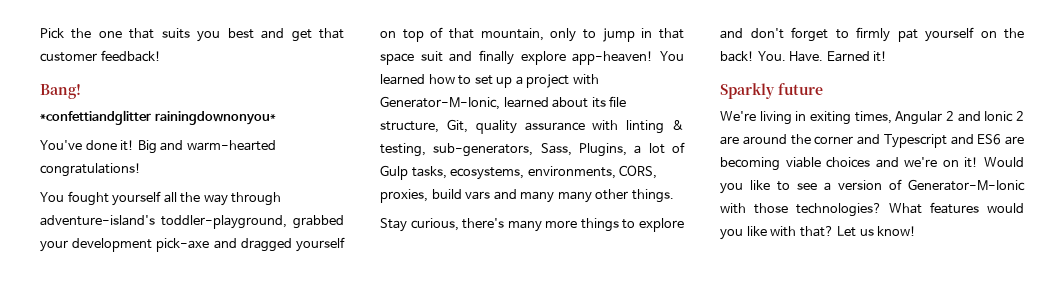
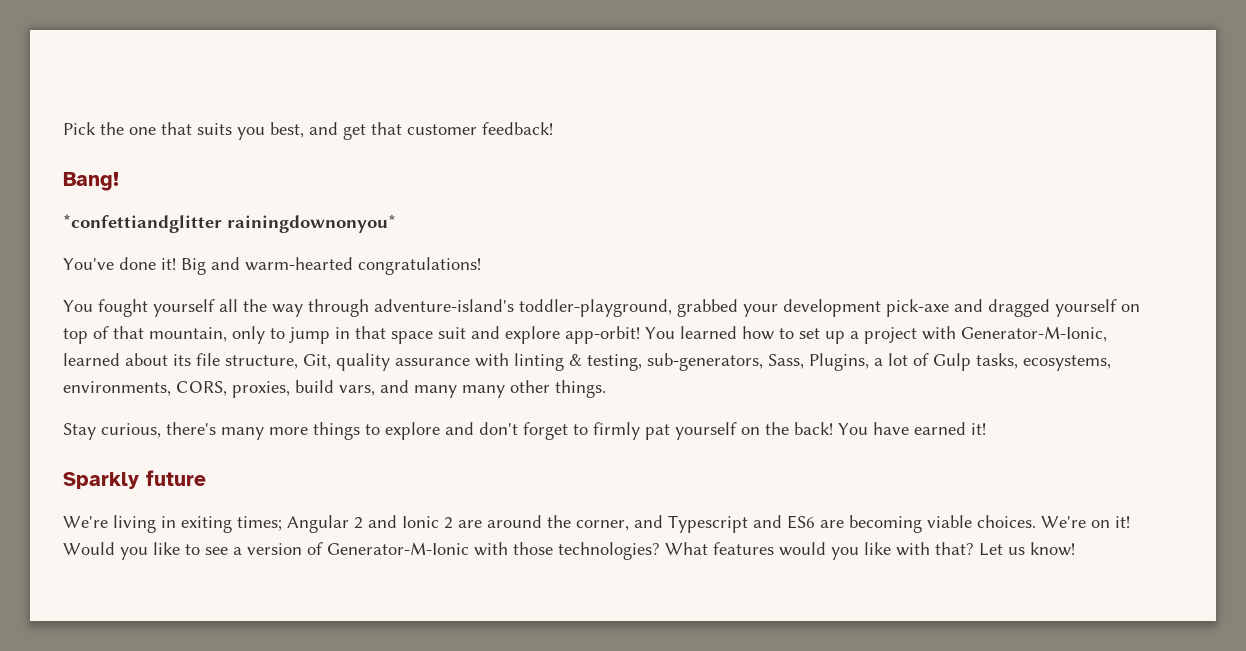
[227,28,254,39] best -> [270,122,304,138] best,
[479,50,654,65] finally explore app-heaven! -> [505,326,640,344] explore app-orbit!
[465,191,491,200] vars -> [339,385,375,396] vars,
[757,51,870,62] You. Have. Earned -> [838,422,966,435] You have earned
[854,111,892,124] times, -> [237,516,282,531] times;
[814,136,854,145] corner -> [576,520,629,531] corner,
[826,157,938,168] choices and we're -> [977,515,1086,528] choices. We're

